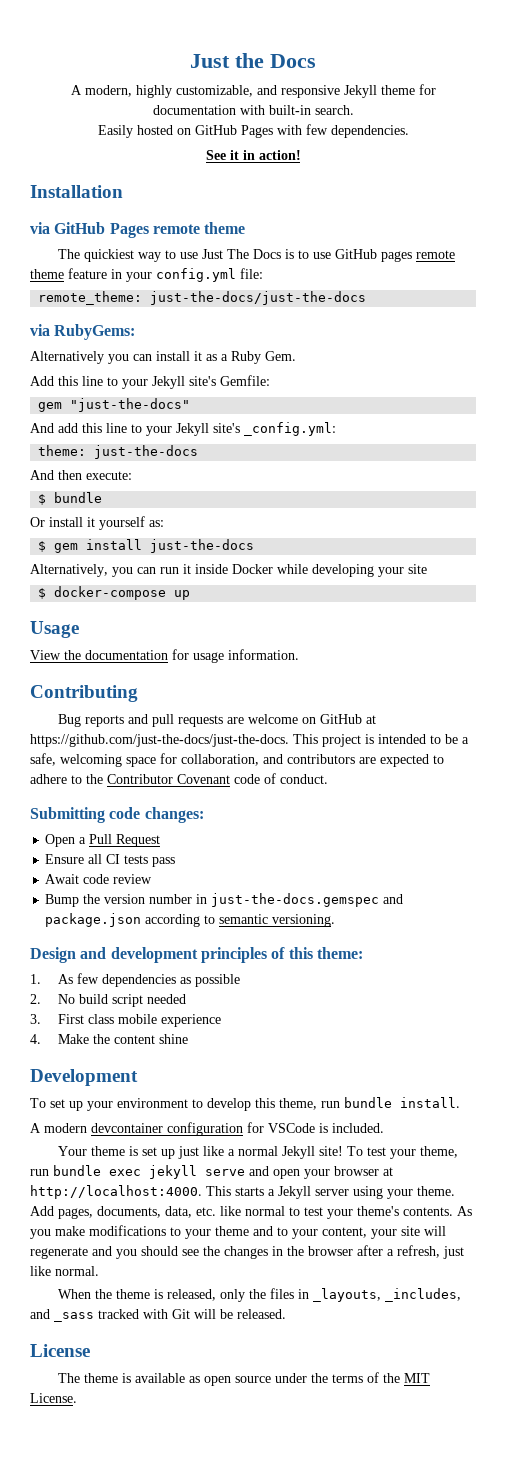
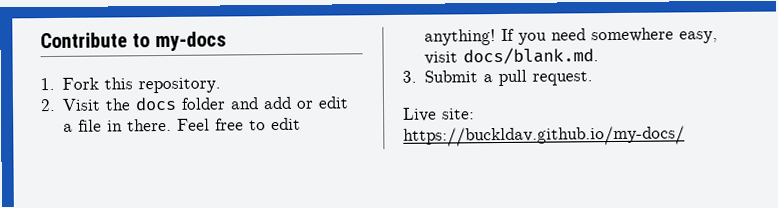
[190,53,316,68] [70,84,436,98] [152,105,354,115] [97,124,409,138] [205,150,301,160] [30,185,123,198] [30,222,246,238] [58,249,456,262] [30,268,263,282] [38,291,367,305] [30,324,136,340] [30,351,296,364] [30,375,270,389] [38,398,191,412] [30,422,336,436] [38,445,199,459] [30,470,132,480] [38,492,103,505] [30,516,164,530] [38,539,255,553] [30,564,427,577] [38,586,191,600] [30,621,79,638] [30,649,299,663] [30,685,138,702] [58,714,377,727] [30,734,469,747] [30,753,444,767] [30,773,328,784] [30,807,204,823] [45,834,161,847] [45,854,176,867] [45,874,153,884] [45,893,404,907] [45,913,336,927] [30,947,363,963] [30,973,240,987] [30,994,186,1007] [30,1014,221,1027] [30,1034,188,1044] [30,1069,138,1086] [30,1097,460,1111] [30,1122,384,1136] [58,1146,459,1159] [30,1165,393,1179] [30,1185,455,1199] [30,1206,472,1219] [30,1225,446,1239] [30,1245,464,1259] [30,1266,99,1276] [58,1288,462,1302] [30,1309,286,1322] [30,1344,90,1357] [58,1372,431,1386] [30,1393,77,1403] Just the Docs // A modern, highly customizable, and responsive Jekyll theme for documentation with built-in search. // Easily hosted on GitHub Pages with few dependencies. // See it in action! // Installation // via GitHub Pages remote theme // The quickiest way to use Just The Docs is to use GitHub pages remote theme feature in your config.yml file: // remote_theme: just-the-docs/just-the-docs // via RubyGems: // Alternatively you can install it as a Ruby Gem. // Add this line to your Jekyll site's Gemfile: // gem "just-the-docs" // And add this line to your Jekyll site's _config.yml: // theme: just-the-docs // And then execute: // $ bundle // Or install it yourself as: // $ gem install just-the-docs // Alternatively, you can run it inside Docker while developing your site // $ docker-compose up // Usage // View the documentation for usage information. // Contributing // Bug reports and pull requests are welcome on GitHub at https://github.com/just-the-docs/just-the-docs. This project is intended to be a safe, welcoming space for collaboration, and contributors are expected to adhere to the Contributor Covenant code of conduct. // Submitting code changes: // Open a Pull Request // Ensure all CI tests pass // Await code review // Bump the version number in just-the-docs.gemspec and package.json according to semantic versioning. // Design and development principles of this theme: // 1. As few dependencies as possible // 2. No build script needed // 3. First class mobile experience // 4. Make the content shine // Development // To set up your environment to develop this theme, run bundle install. // A modern devcontainer configuration for VSCode is included. // Your theme is set up just like a normal Jekyll site! To test your theme, run bundle exec jekyll serve and open your browser at http://localhost:4000. This starts a Jekyll server using your theme. Add pages, documents, data, etc. like normal to test your theme's contents. As you make modifications to your theme and to your content, your site will regenerate and you should see the changes in the browser after a refresh, just like normal. // When the theme is released, only the files in _layouts, _includes, and _sass tracked with Git will be released. // License // The theme is available as open source under the terms of the MIT License. -> [40,31,227,52] [40,77,222,94] [40,96,350,112] [63,117,302,132] [424,27,719,46] [424,47,600,65] [402,69,594,87] [403,107,475,122] [403,125,685,147] Contribute to my-docs // 1. Fork this repository. // 2. Visit the docs folder and add or edit a file in there. Feel free to edit anything! If you need somewhere easy, visit docs/blank.md. // 3. Submit a pull request. // Live site: https://buckldav.github.io/my-docs/

